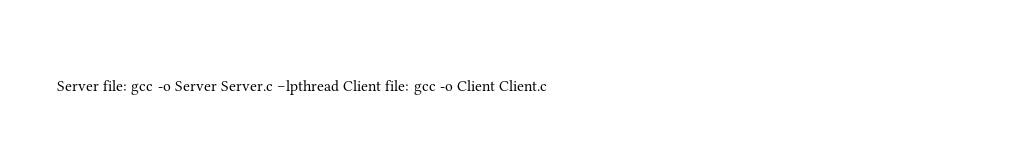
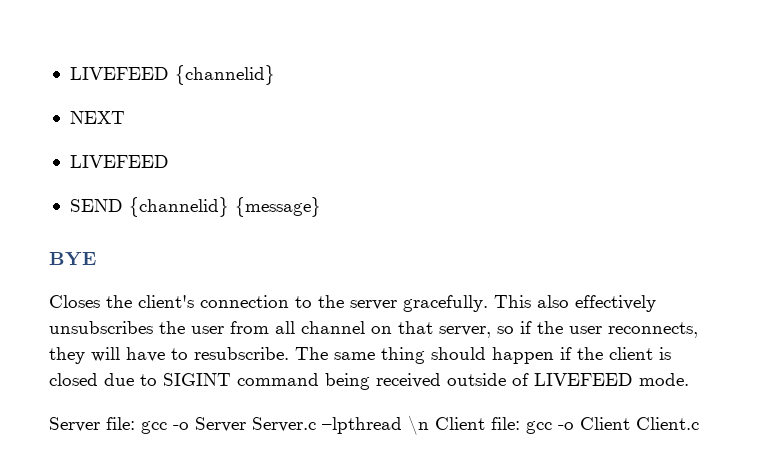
(57, 86) none -> [69,65,275,85] [69,111,125,124] [69,155,169,168] [69,197,321,217] [49,252,96,266] [49,295,656,312] [49,321,698,338] [49,347,671,364] [49,373,689,390] LIVEFEED {channelid} // NEXT // LIVEFEED // SEND {channelid} {message} // BYE // Closes the client's connection to the server gracefully. This also effectively unsubscribes the user from all channel on that server, so if the user reconnects, they will have to resubscribe. The same thing should happen if the client is closed due to SIGINT command being received outside of LIVEFEED mode. //
(340, 87) none -> [408,415,429,435] \n

